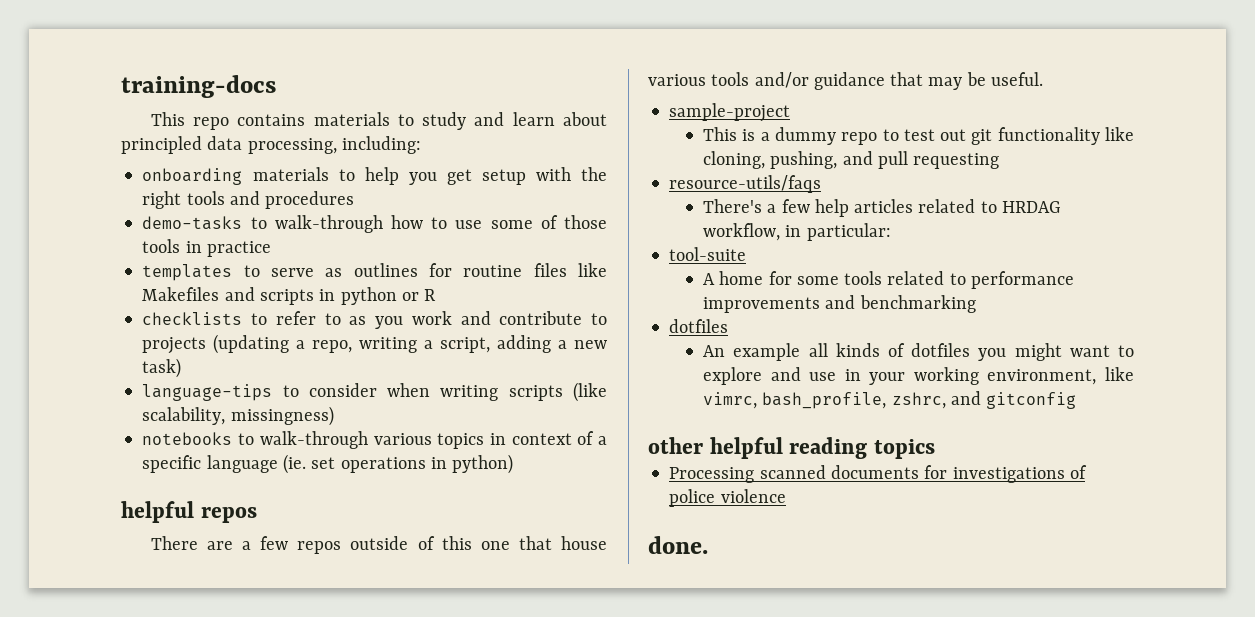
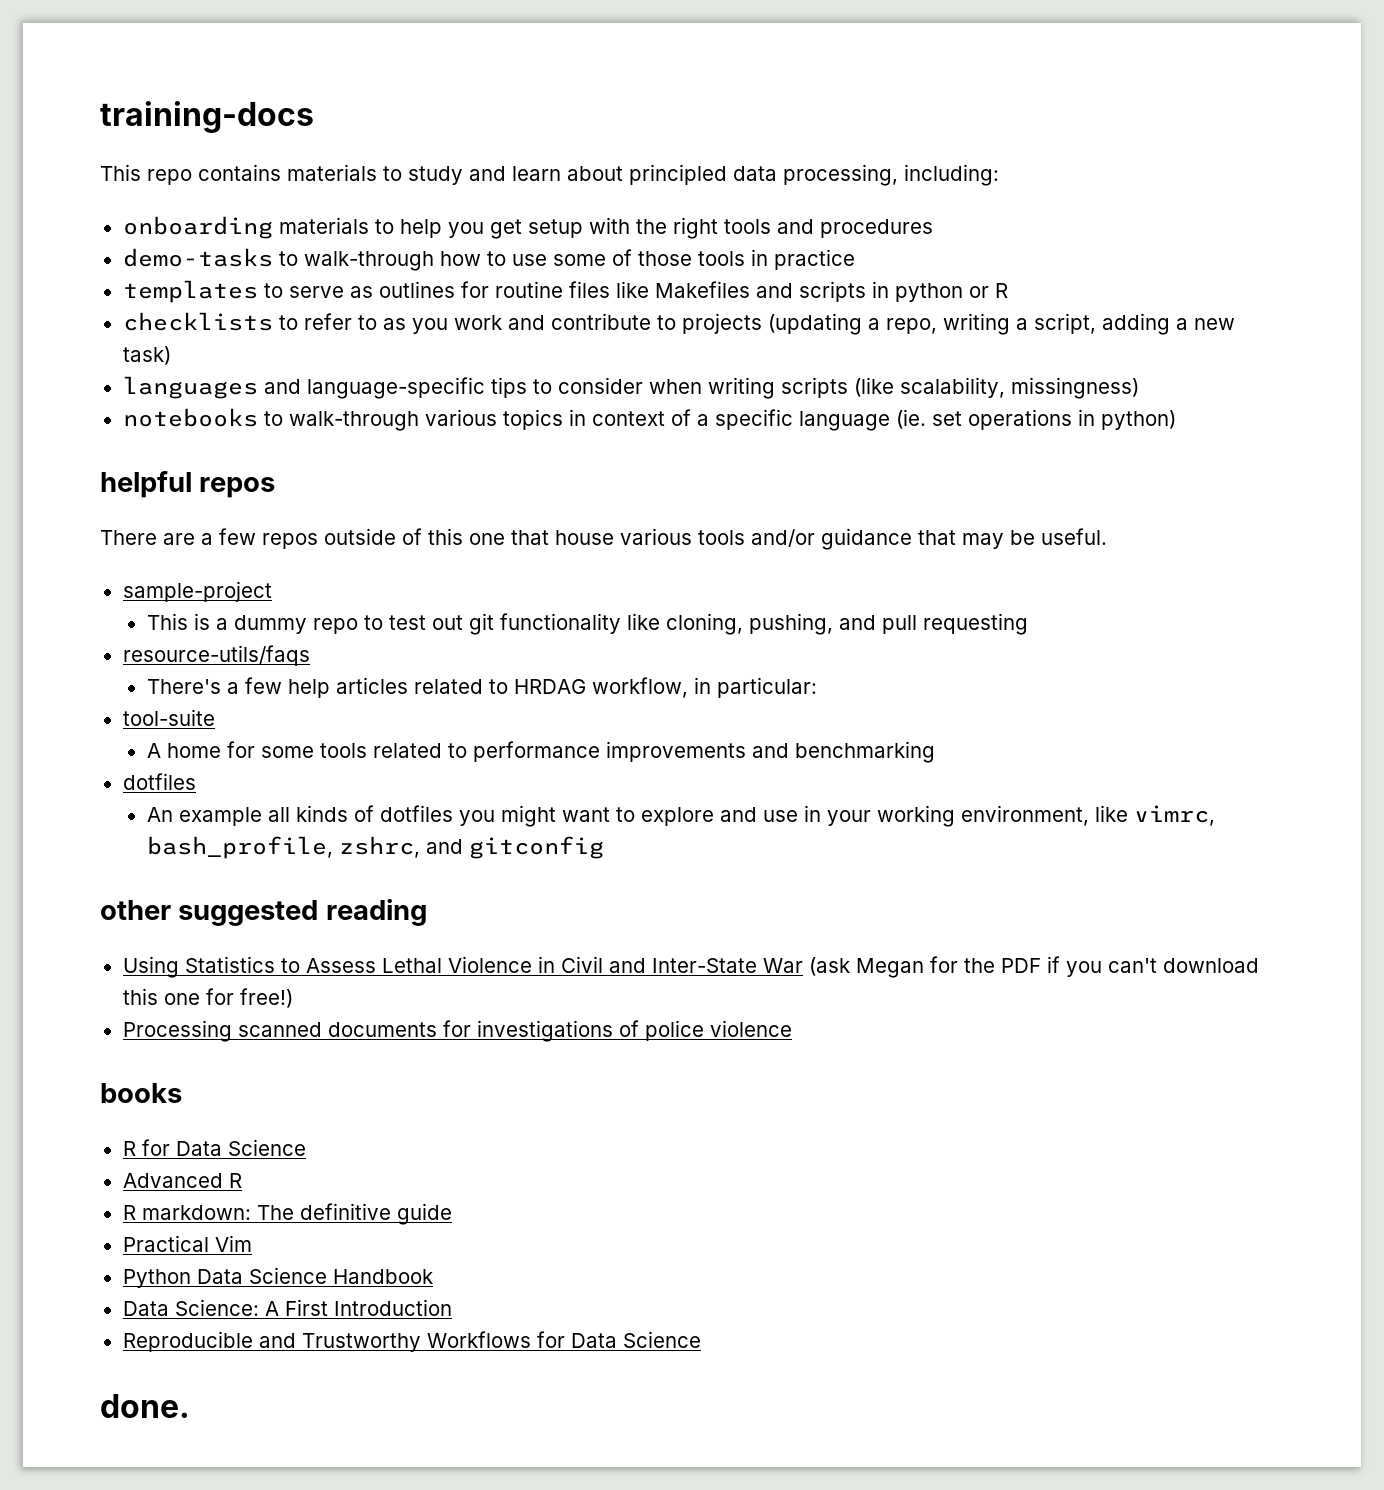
[142,384,273,401] language-tips -> [122,376,527,399] languages and language-specific tips
[709,437,783,459] helpful -> [178,900,319,926] suggested
[873,439,935,459] topics -> [122,956,1259,978] [122,988,293,1008] // Using Statistics to Assess Lethal Violence in Civil and Inter-State War (ask Megan for the PDF if you can't download this one for free!)
(786, 496) none -> [100,1083,182,1103] [122,1139,306,1156] [122,1173,242,1188] [122,1203,452,1225] [122,1235,252,1252] [122,1267,433,1288] [122,1299,452,1316] [122,1331,701,1352] // books // R for Data Science // Advanced R // R markdown: The definitive guide // Practical Vim // Python Data Science Handbook // Data Science: A First Introduction // Reproducible and Trustworthy Workflows for Data Science

